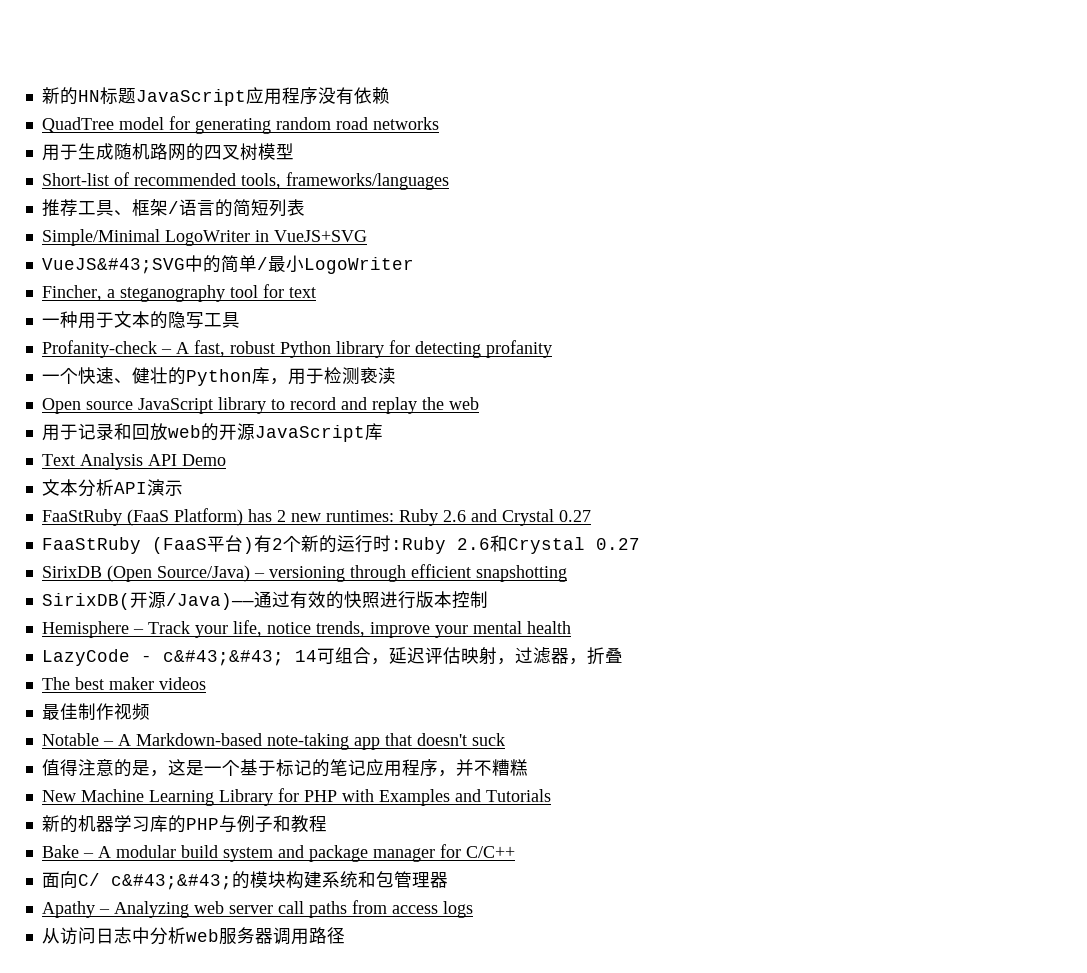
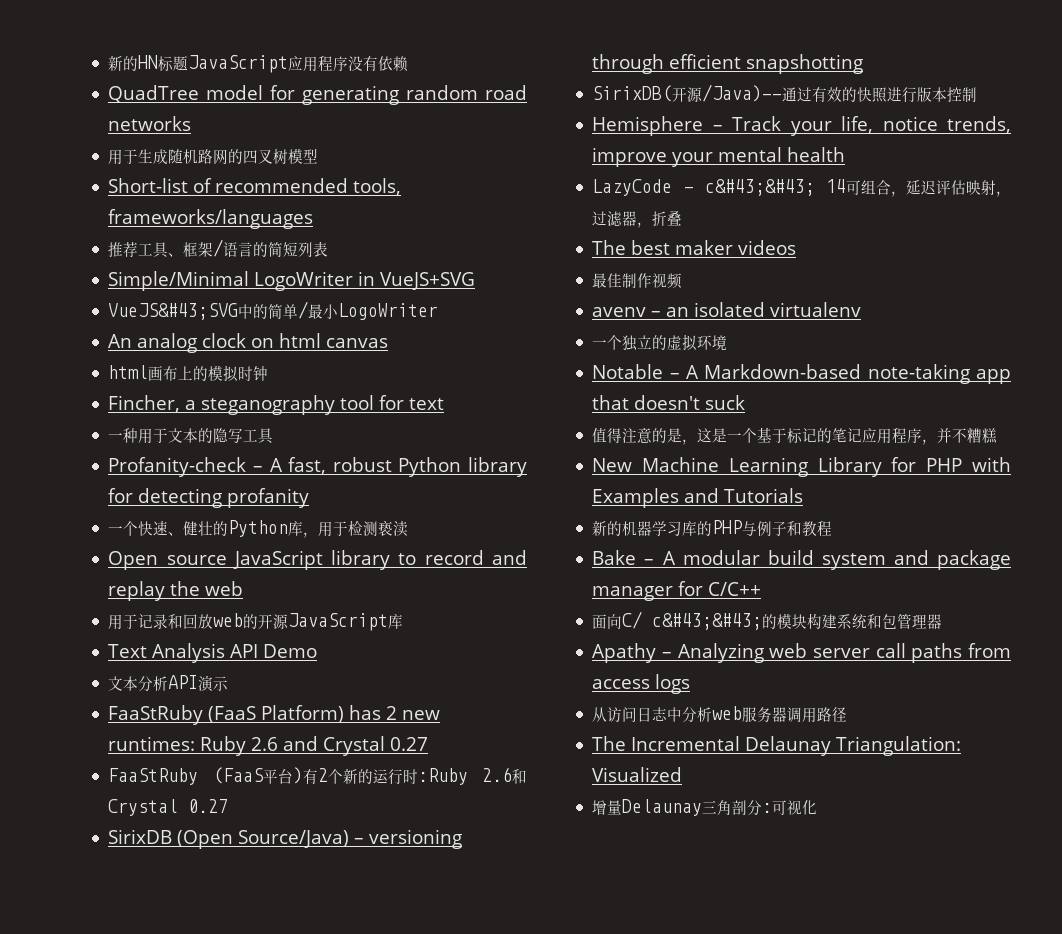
(414, 265) none -> [108,333,389,353] [108,365,269,382] // An analog clock on html canvas // html画布上的模拟时钟
(150, 711) none -> [592,302,862,317] [592,334,728,351] // avenv – an isolated virtualenv // 一个独立的虚拟环境
(345, 935) none -> [592,736,962,756] [592,767,683,782] [592,799,818,816] // The Incremental Delaunay Triangulation: Visualized // 增量Delaunay三角剖分:可视化

